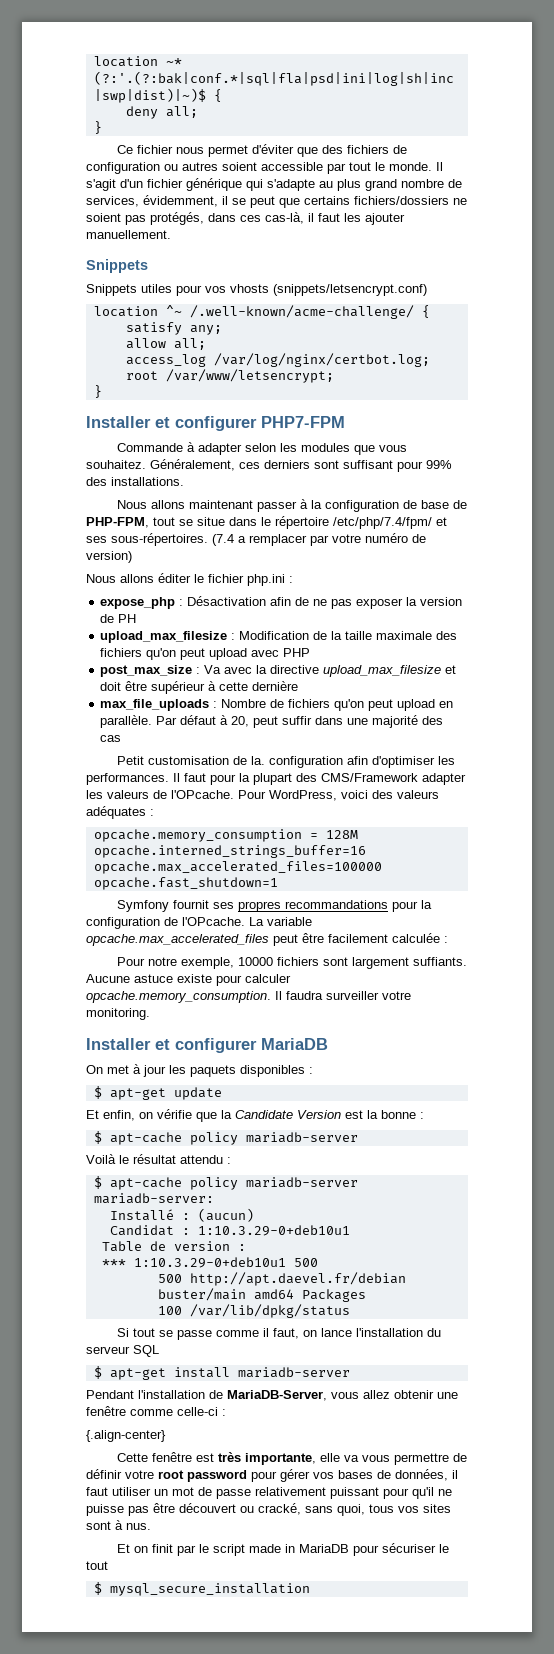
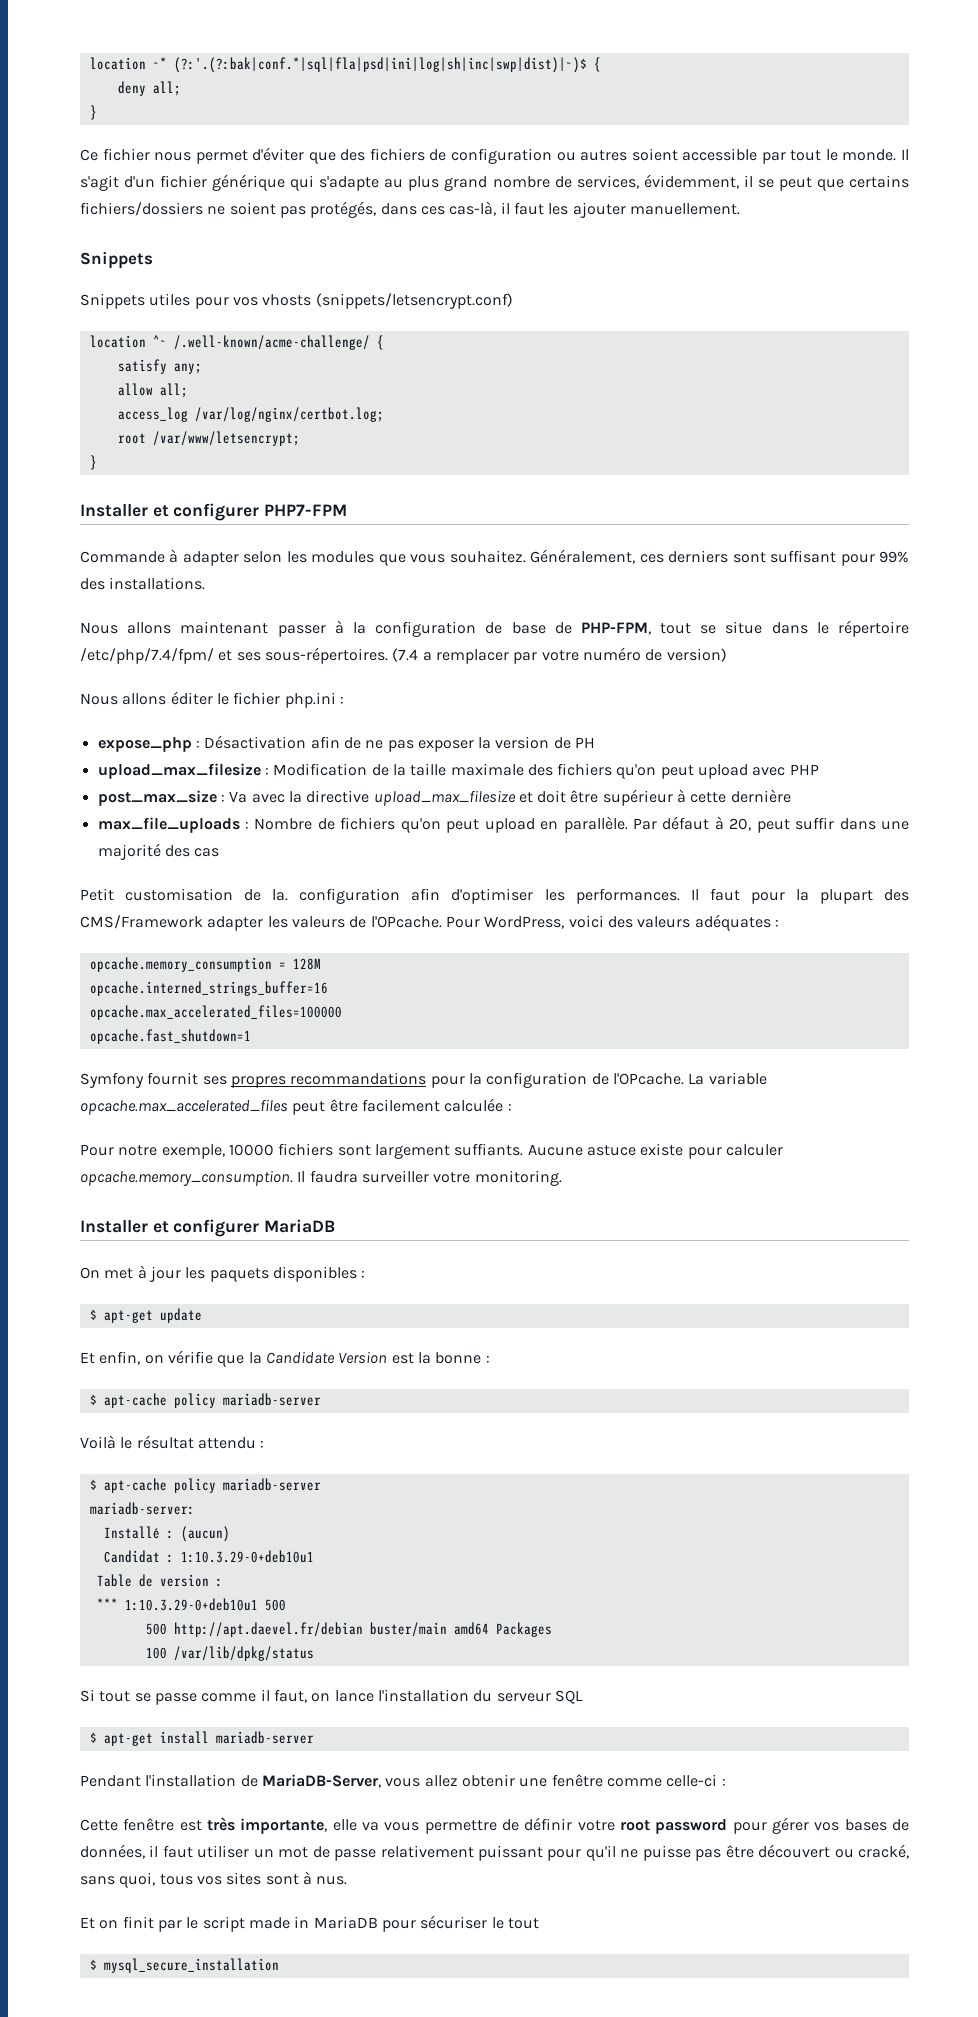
[86,1430,166,1442] // {.align-center} -> (726, 1782) none

